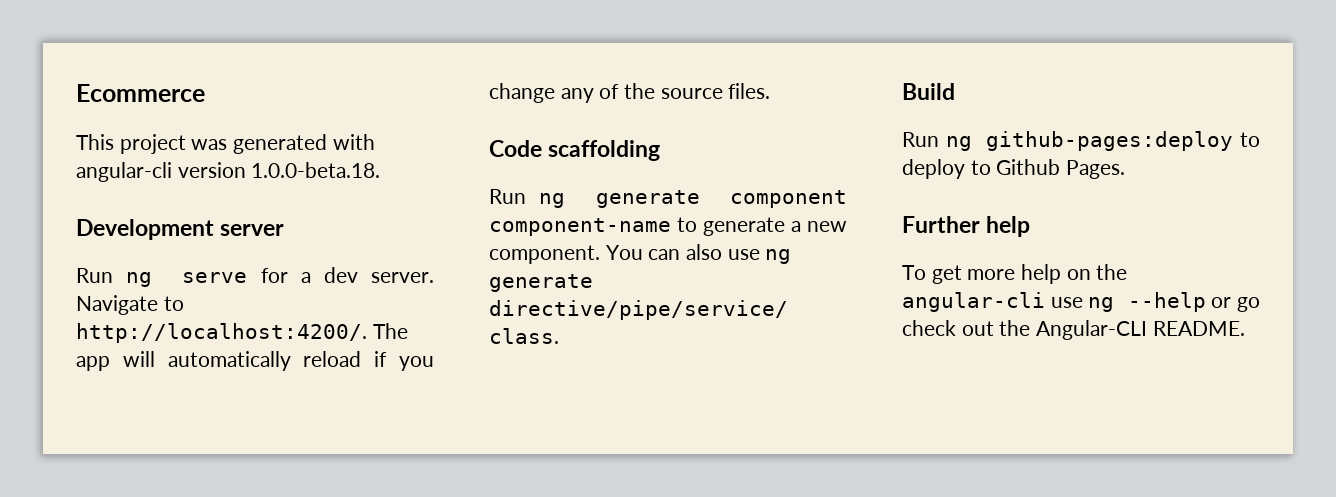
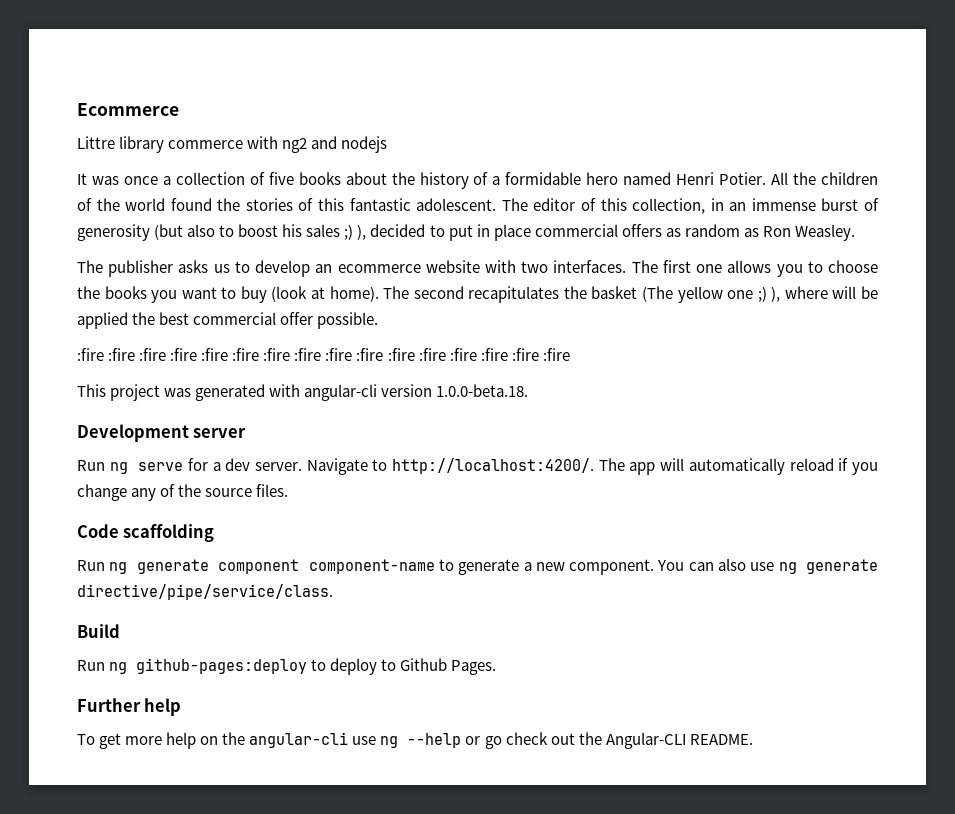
(205, 93) none -> [77,136,388,153] [77,172,879,189] [77,198,879,214] [77,224,855,241] [77,260,878,277] [77,286,878,303] [77,312,379,329] [77,348,570,361] // Littre library commerce with ng2 and nodejs // It was once a collection of five books about the history of a formidable hero named Henri Potier. All the children of the world found the stories of this fantastic adolescent. The editor of this collection, in an immense burst of generosity (but also to boost his sales ;) ), decided to put in place commercial offers as random as Ron Weasley. // The publisher asks us to develop an ecommerce website with two interfaces. The first one allows you to choose the books you want to buy (look at home). The second recapitulates the basket (The yellow one ;) ), where will be applied the best commercial offer possible. // :fire :fire :fire :fire :fire :fire :fire :fire :fire :fire :fire :fire :fire :fire :fire :fire

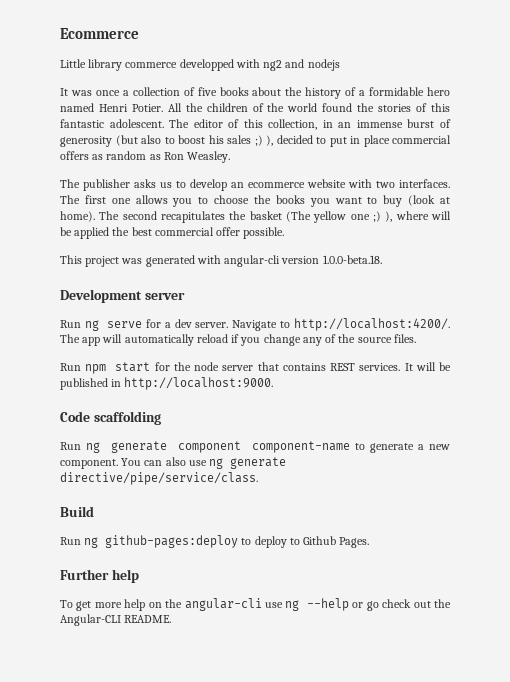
[77,136,115,149] Littre -> [60,59,86,68] Little
(244, 144) none -> [179,59,234,71] developped
[77,348,570,361] // :fire :fire :fire :fire :fire :fire :fire :fire :fire :fire :fire :fire :fire :fire :fire :fire -> (285, 233) none
(289, 490) none -> [60,362,452,374] [60,377,274,390] // Run npm start for the node server that contains REST services. It will be published in http://localhost:9000.

